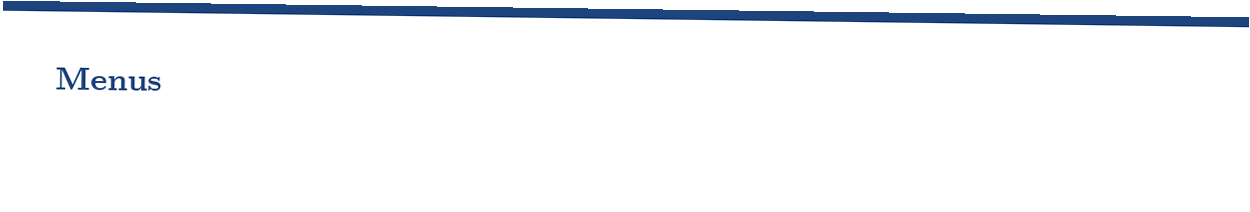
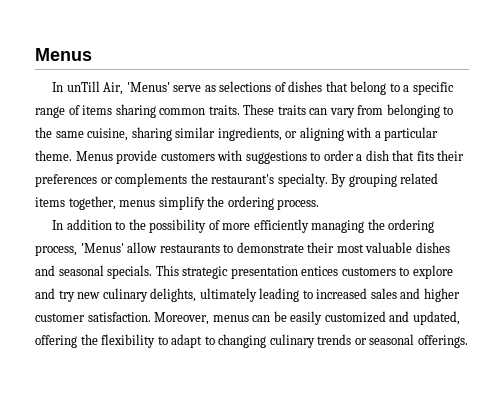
[55,66,163,91] Menus -> [35,48,92,61] [52,81,454,95] [35,104,454,118] [35,127,439,141] [35,150,465,164] [35,173,439,187] [35,196,320,210] [52,219,435,233] [35,242,450,256] [35,265,453,279] [35,288,460,302] [35,311,460,325] [35,334,468,348] Menus // In unTill Air, 'Menus' serve as selections of dishes that belong to a specific range of items sharing common traits. These traits can vary from belonging to the same cuisine, sharing similar ingredients, or aligning with a particular theme. Menus provide customers with suggestions to order a dish that fits their preferences or complements the restaurant's specialty. By grouping related items together, menus simplify the ordering process. // In addition to the possibility of more efficiently managing the ordering process, 'Menus' allow restaurants to demonstrate their most valuable dishes and seasonal specials. This strategic presentation entices customers to explore and try new culinary delights, ultimately leading to increased sales and higher customer satisfaction. Moreover, menus can be easily customized and updated, offering the flexibility to adapt to changing culinary trends or seasonal offerings.

